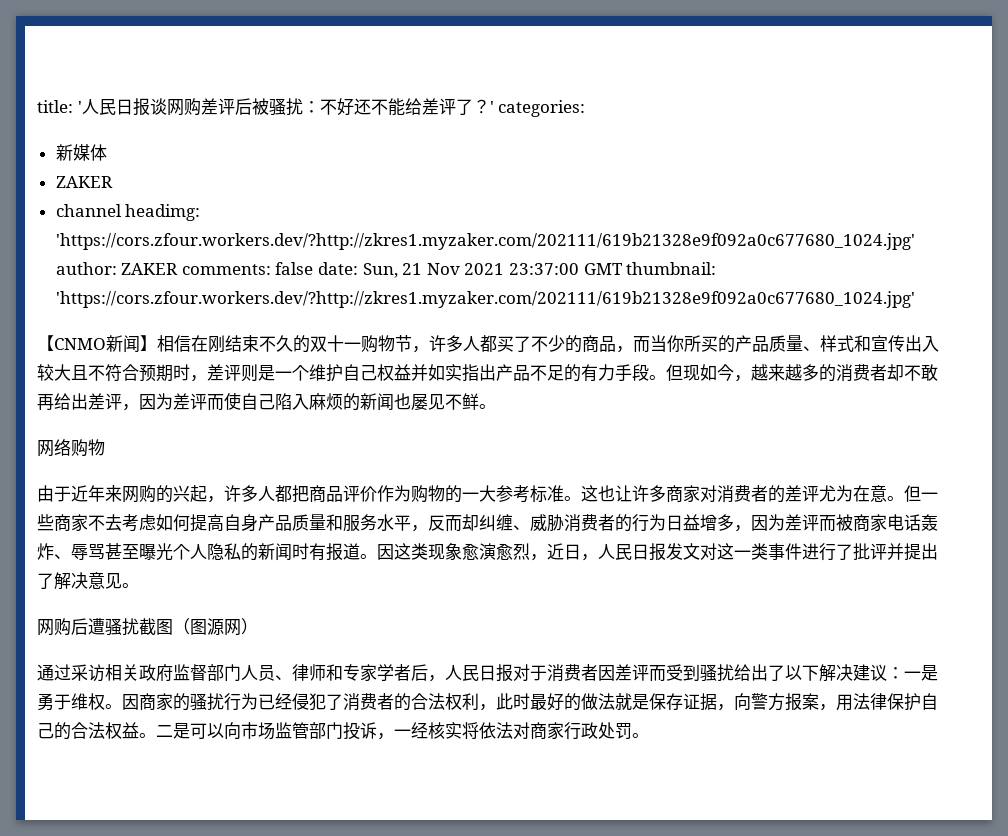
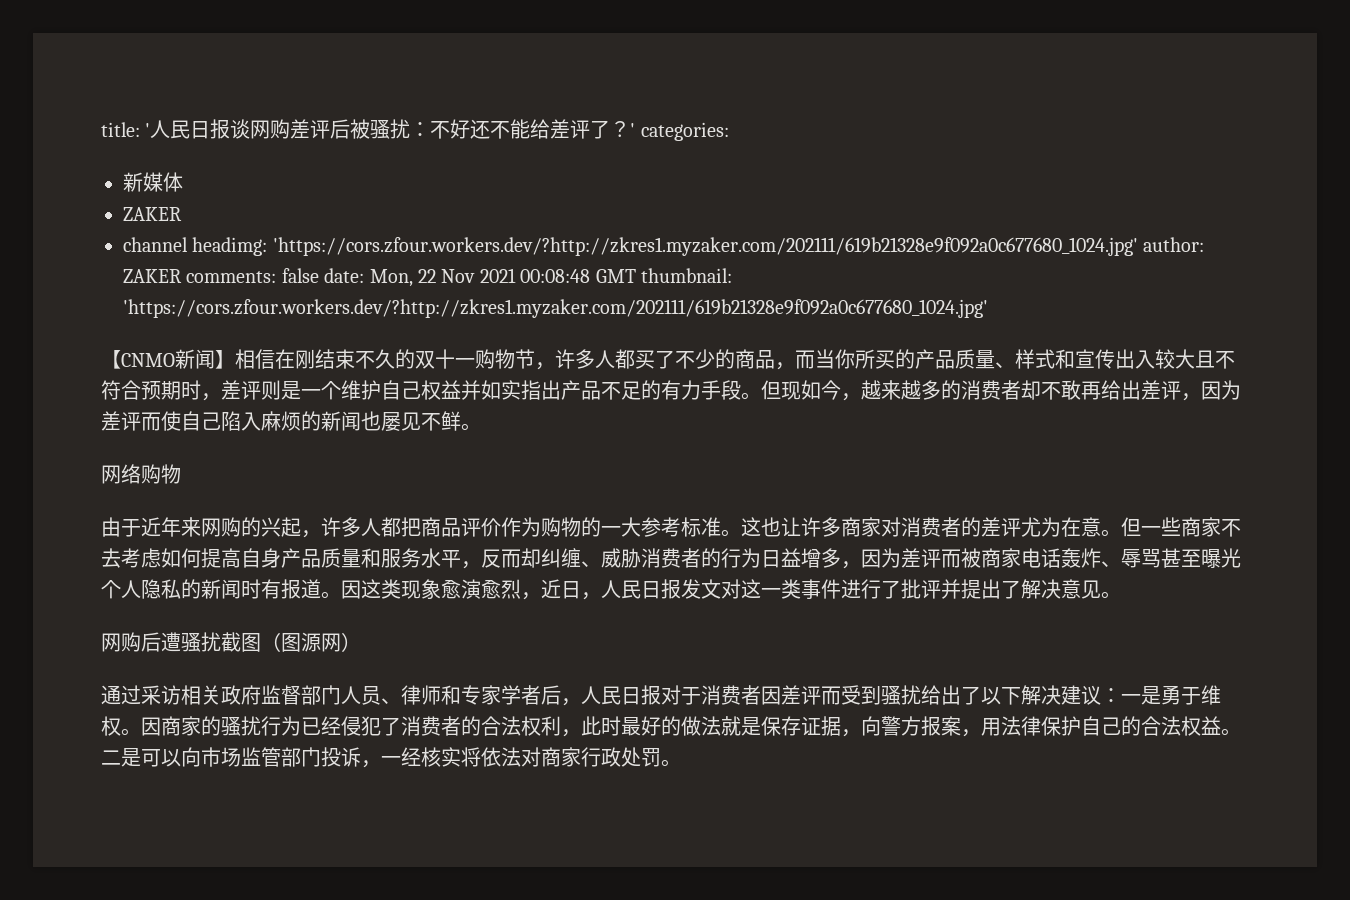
[362,263,423,278] Sun, 21 -> [369,269,436,287] Mon, 22
[509,263,580,275] 23:37:00 -> [520,269,591,283] 00:08:48

